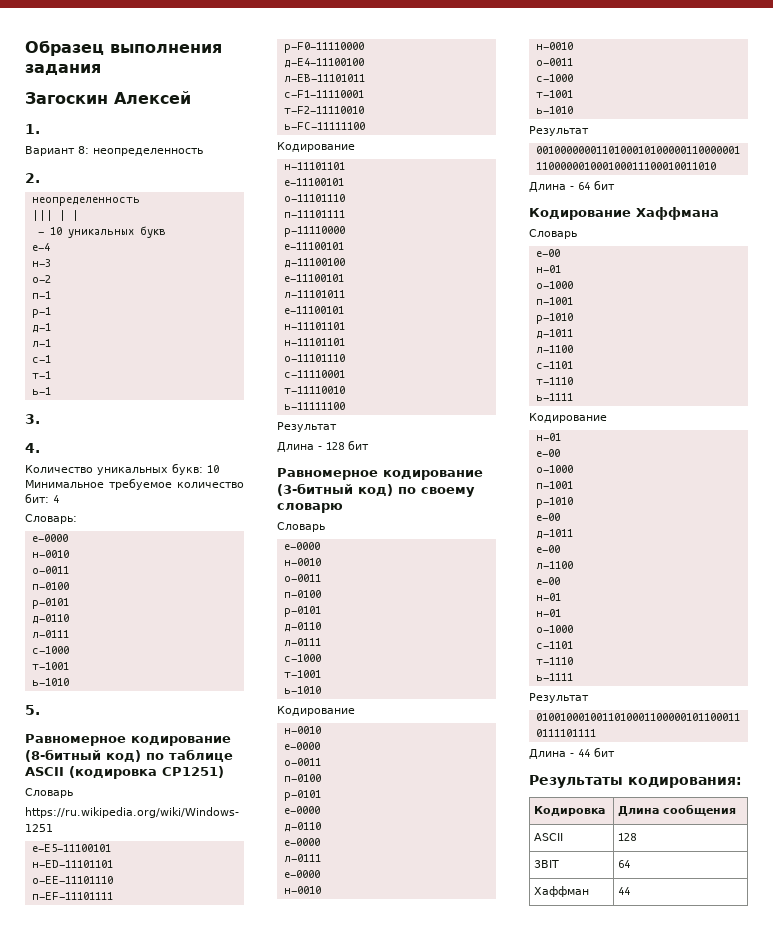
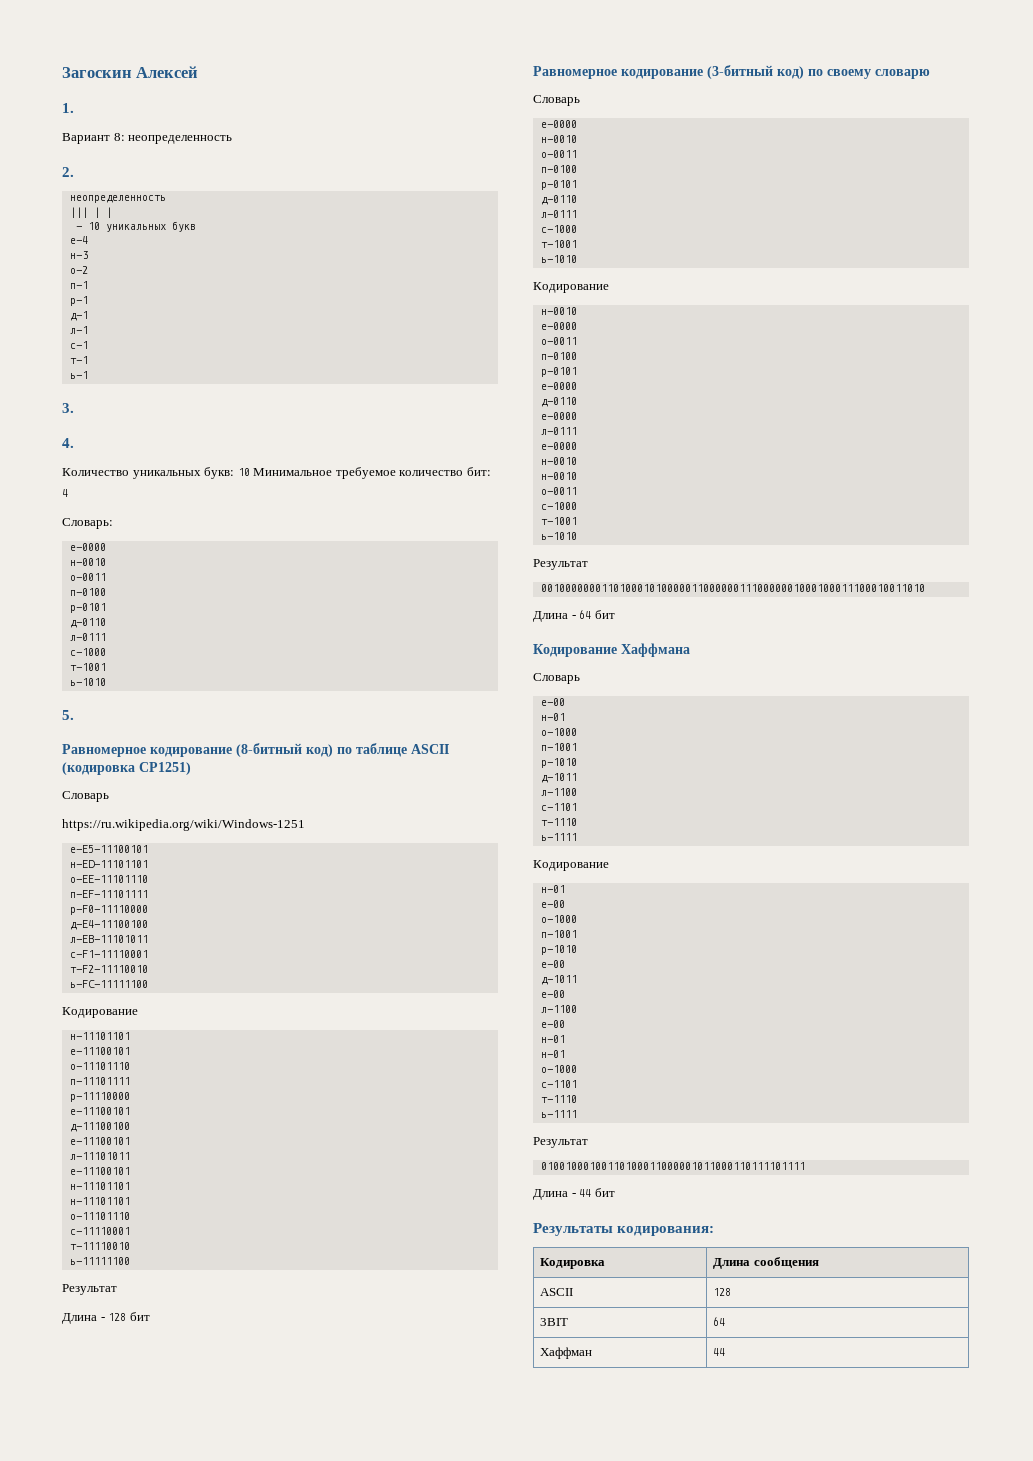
[25,40,222,56] [25,64,101,75] Образец выполнения задания // -> (62, 72) none

